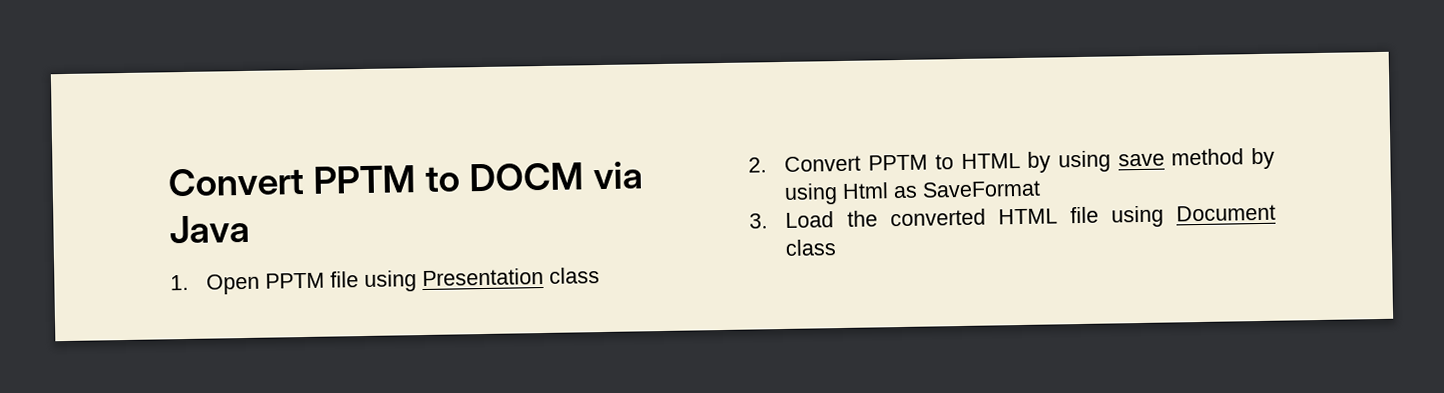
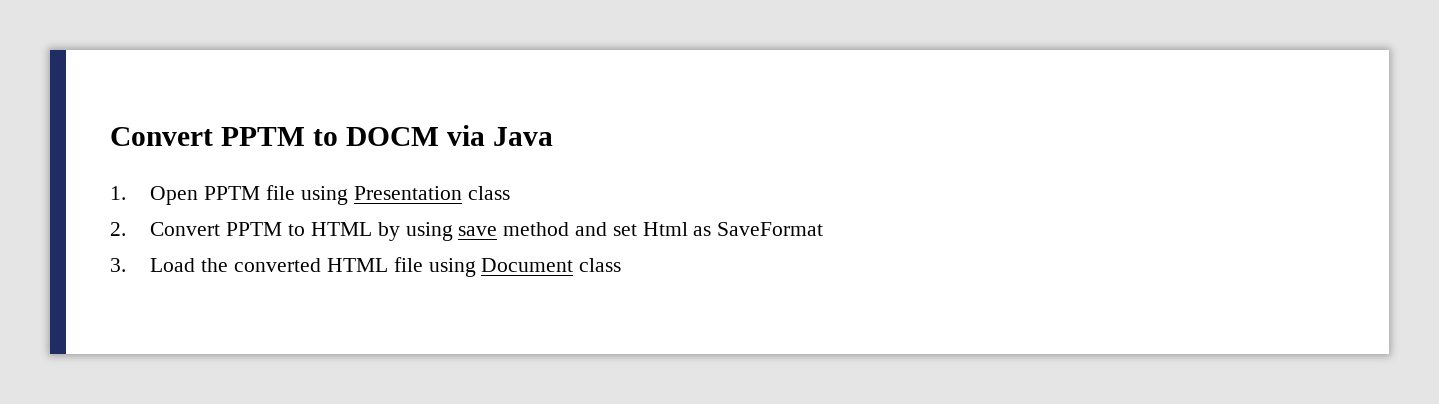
[1251,147,1275,170] [784,183,839,205] by using -> [574,222,637,236] and set

